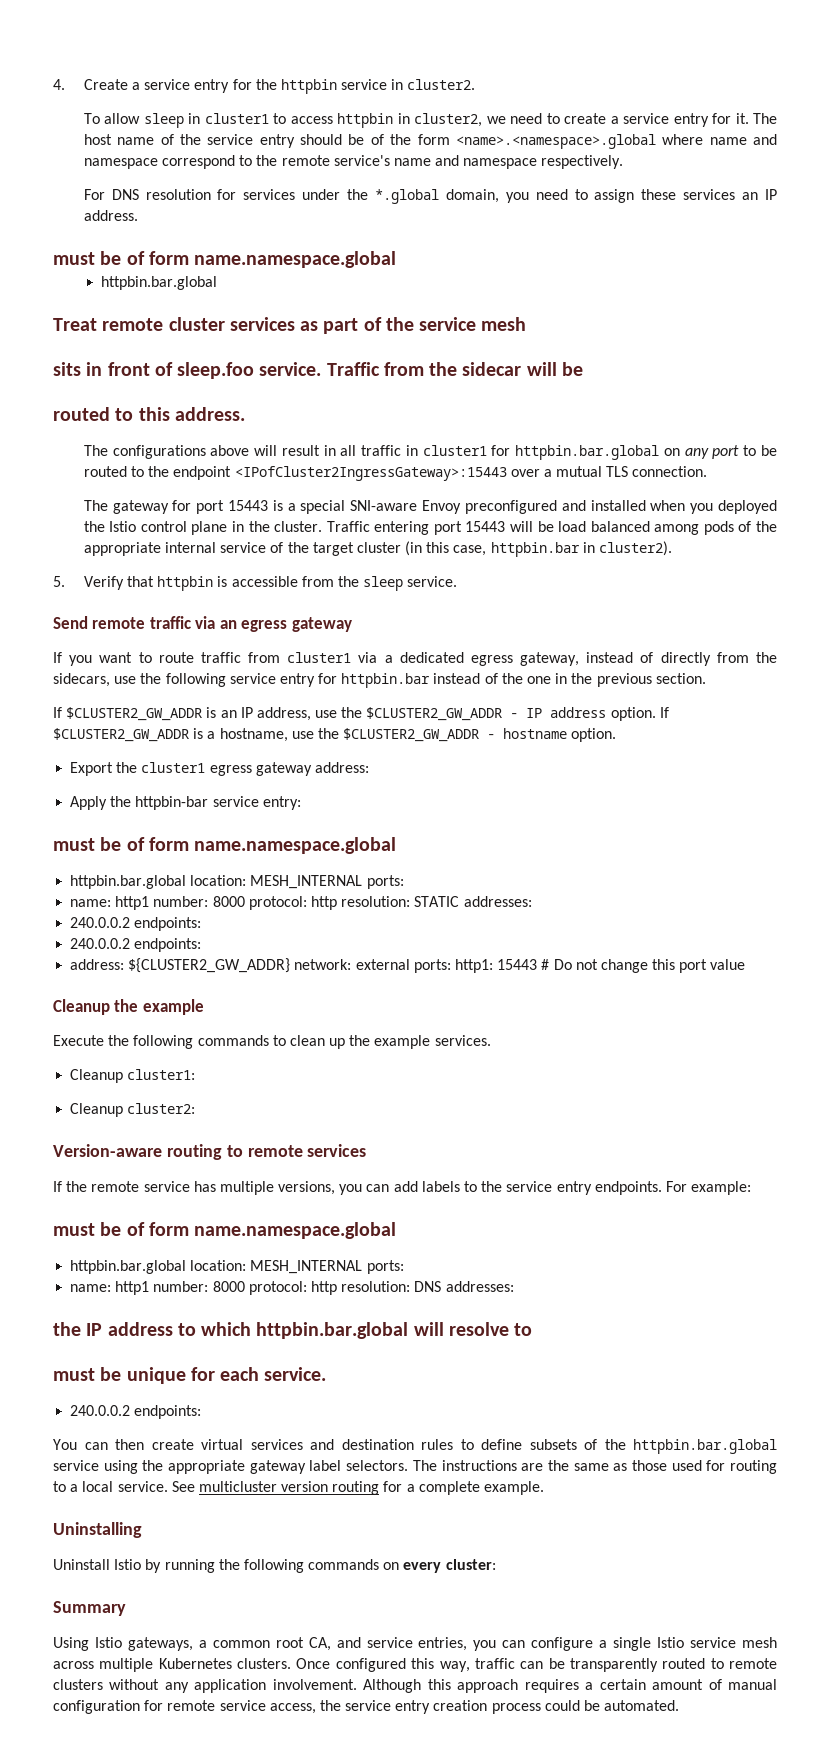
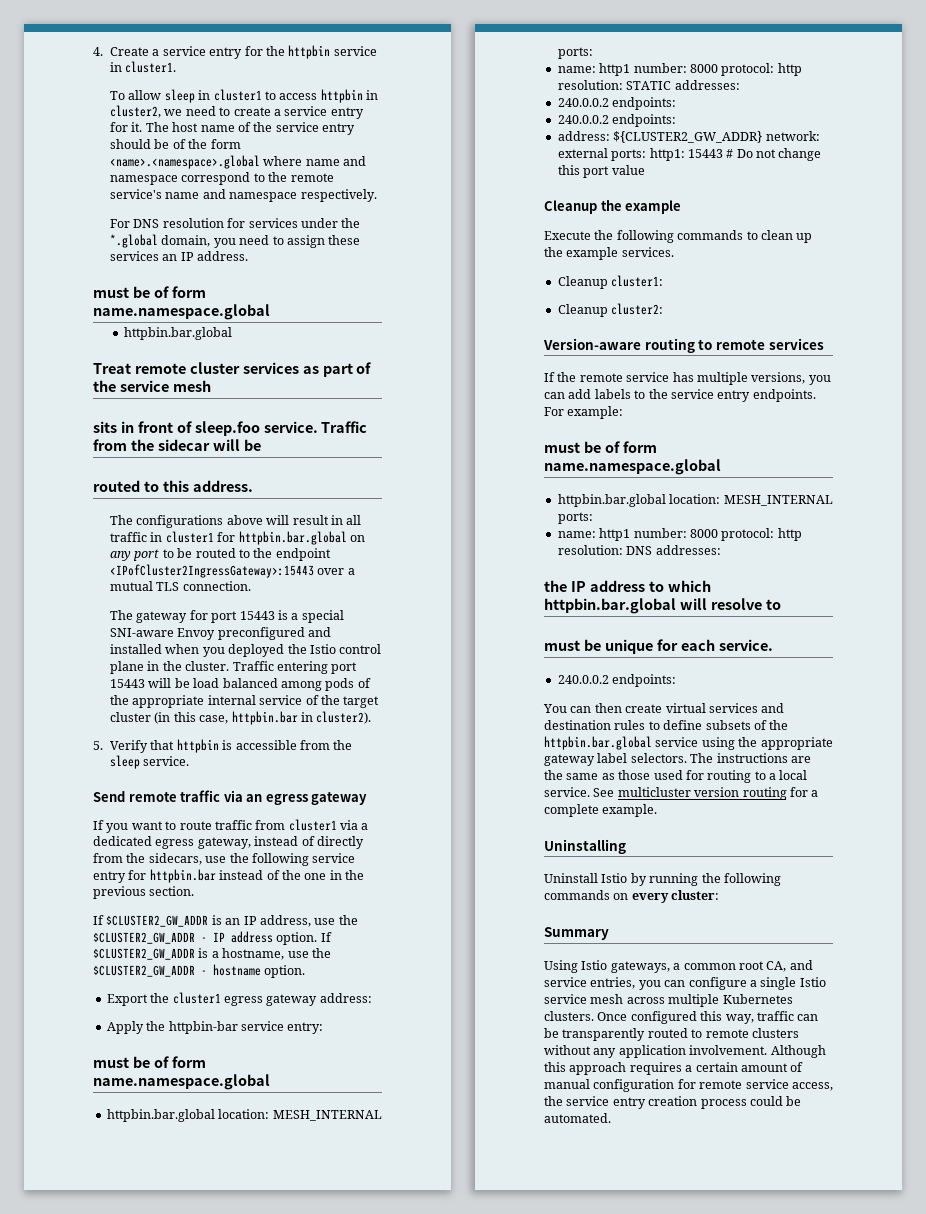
[407,79,476,90] cluster2. -> [125,61,177,73] cluster1.

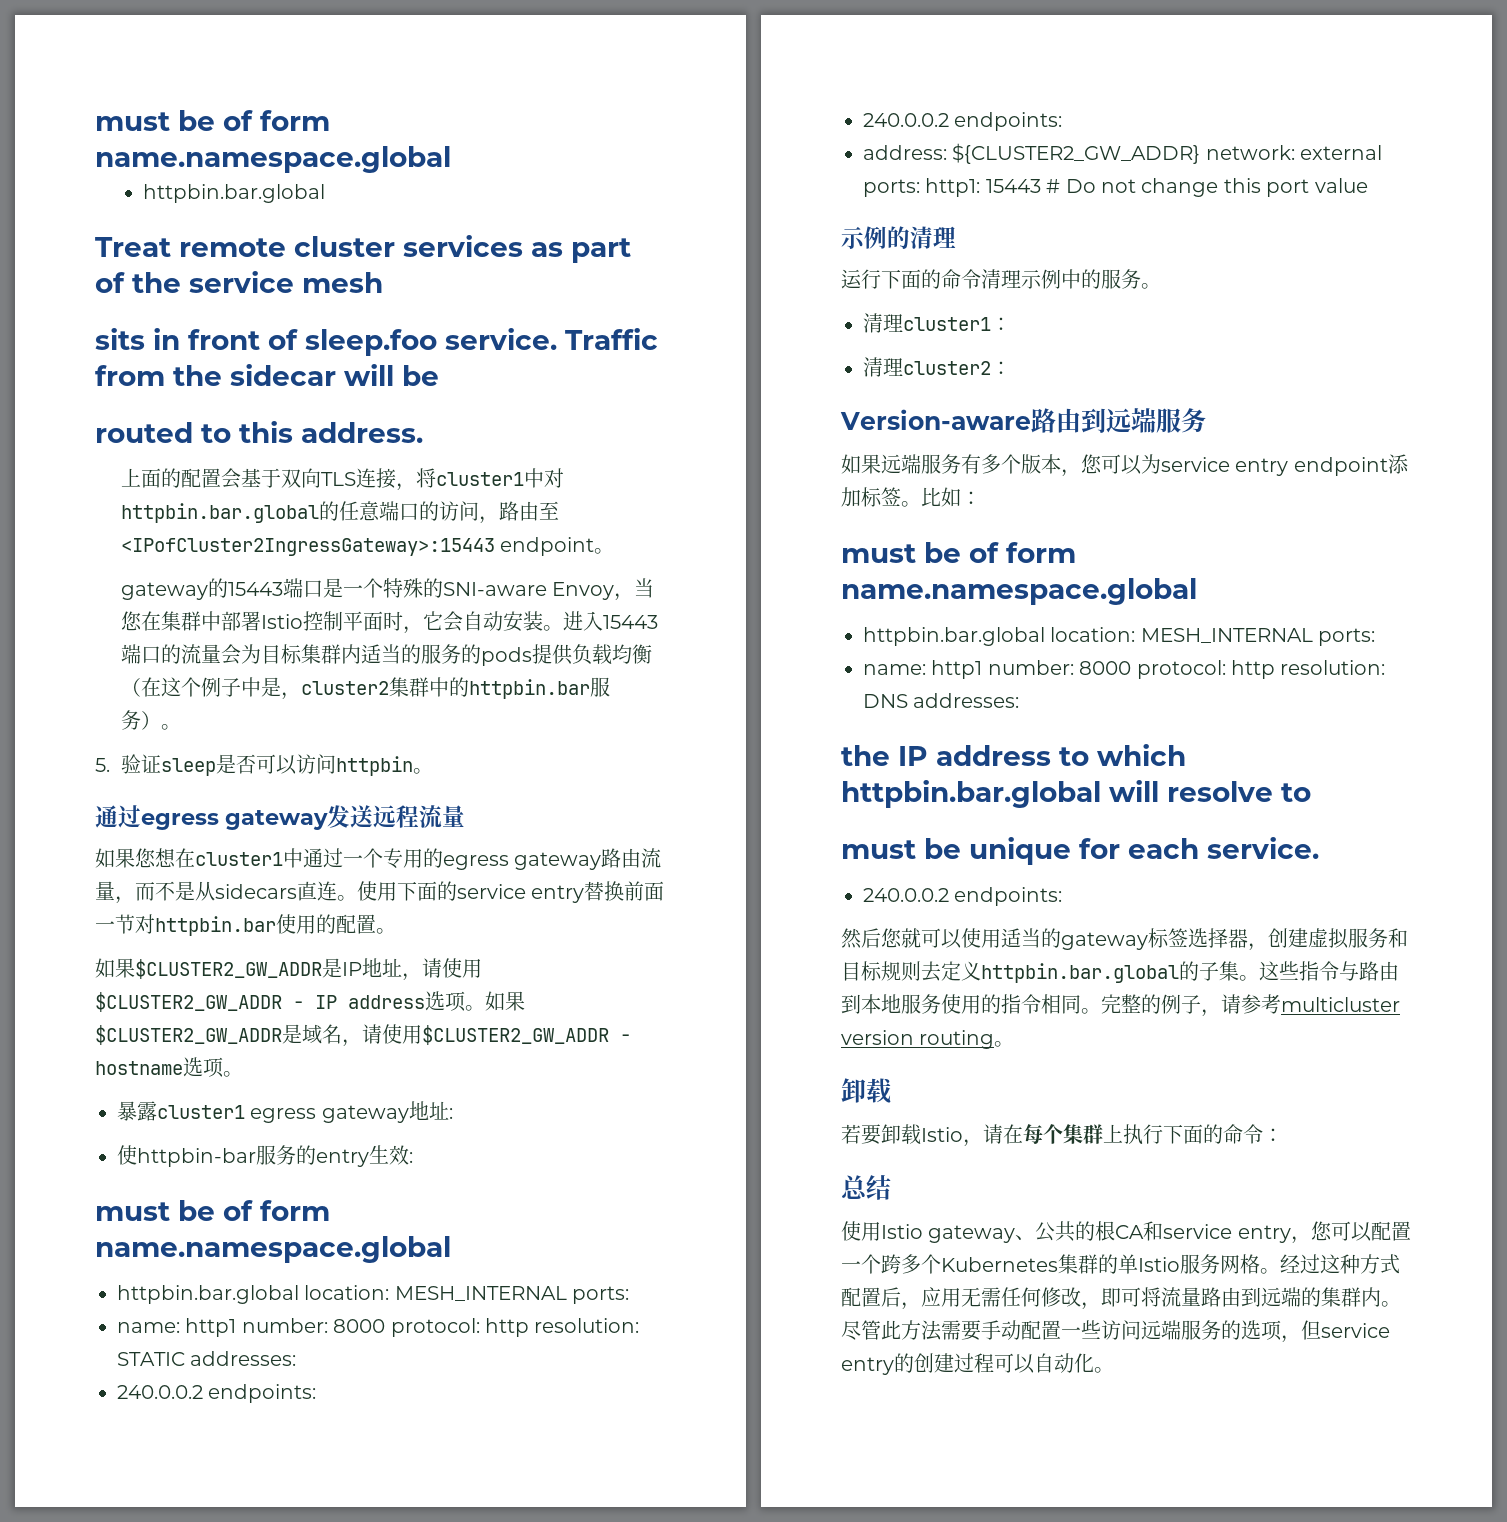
[93,45,377,59] [110,61,177,73] [110,89,379,103] [110,105,364,119] [110,122,356,135] [110,139,241,149] [110,155,367,169] [110,172,334,185] [110,189,377,202] [110,218,361,228] [110,234,361,248] [110,251,249,261] 4. Create a service entry for the httpbin service in cluster1. // To allow sleep in cluster1 to access httpbin in cluster2, we need to create a service entry for it. The host name of the service entry should be of the form <name>.<namespace>.global where name and namespace correspond to the remote service's name and namespace respectively. // For DNS resolution for services under the *.global domain, you need to assign these services an IP address. // -> (95, 121) none
[110,515,362,528] [110,531,365,545] [110,548,331,561] [110,564,355,578] [110,581,251,591] [110,610,344,623] [110,627,332,640] [110,644,382,657] [110,661,358,674] [110,678,371,691] [110,695,380,708] [110,711,372,725] [93,739,353,753] [110,755,190,769] [93,790,368,805] [93,819,369,833] [93,836,364,849] [93,853,356,866] [93,869,364,883] [93,886,195,899] [93,915,358,927] [93,931,332,945] [93,948,331,960] [93,964,306,978] [106,992,372,1006] [106,1021,324,1034] The configurations above will result in all traffic in cluster1 for httpbin.bar.global on any port to be routed to the endpoint <IPofCluster2IngressGateway>:15443 over a mutual TLS connection. // The gateway for port 15443 is a special SNI-aware Envoy preconfigured and installed when you deployed the Istio control plane in the cluster. Traffic entering port 15443 will be load balanced among pods of the appropriate internal service of the target cluster (in this case, httpbin.bar in cluster2). // 5. Verify that httpbin is accessible from the sleep service. // Send remote traffic via an egress gateway // If you want to route traffic from cluster1 via a dedicated egress gateway, instead of directly from the sidecars, use the following service entry for httpbin.bar instead of the one in the previous section. // If $CLUSTER2_GW_ADDR is an IP address, use the $CLUSTER2_GW_ADDR - IP address option. If $CLUSTER2_GW_ADDR is a hostname, use the $CLUSTER2_GW_ADDR - hostname option. // Export the cluster1 egress gateway address: // Apply the httpbin-bar service entry: -> [121,468,565,491] [121,501,560,524] [121,537,615,556] [121,578,655,601] [121,611,659,634] [121,644,653,666] [121,677,611,700] [121,710,182,730] [95,754,434,776] [95,805,466,830] [95,848,662,870] [95,881,665,904] [95,914,396,936] [95,958,482,981] [95,991,525,1012] [95,1024,631,1047] [95,1057,243,1078] [117,1101,453,1123] [117,1145,413,1167] 上面的配置会基于双向TLS连接，将cluster1中对httpbin.bar.global的任意端口的访问，路由至<IPofCluster2IngressGateway>:15443 endpoint。 // gateway的15443端口是一个特殊的SNI-aware Envoy，当您在集群中部署Istio控制平面时，它会自动安装。进入15443端口的流量会为目标集群内适当的服务的pods提供负载均衡（在这个例子中是，cluster2集群中的httpbin.bar服务）。 // 5.验证sleep是否可以访问httpbin。 // 通过egress gateway发送远程流量 // 如果您想在cluster1中通过一个专用的egress gateway路由流量，而不是从sidecars直连。使用下面的service entry替换前面一节对httpbin.bar使用的配置。 // 如果$CLUSTER2_GW_ADDR是IP地址，请使用$CLUSTER2_GW_ADDR - IP address选项。如果$CLUSTER2_GW_ADDR是域名，请使用$CLUSTER2_GW_ADDR - hostname选项。 // 暴露cluster1 egress gateway地址: // 使httpbin-bar服务的entry生效:
[544,200,682,214] [544,230,813,243] [544,247,674,260] [557,275,664,289] [557,303,664,317] [543,338,824,353] [544,372,831,385] [544,389,816,402] [544,406,624,419] Cleanup the example // Execute the following commands to clean up the example services. // Cleanup cluster1: // Cleanup cluster2: // Version-aware routing to remote services // If the remote service has multiple versions, you can add labels to the service entry endpoints. For example: -> [841,226,956,249] [841,269,1161,289] [863,313,1011,333] [863,357,1011,377] [840,408,1206,433] [841,454,1409,477] [841,487,981,507] 示例的清理 // 运行下面的命令清理示例中的服务。 // 清理cluster1： // 清理cluster2： // Version-aware路由到远端服务 // 如果远端服务有多个版本，您可以为service entry endpoint添加标签。比如：
[543,703,785,713] [544,720,789,730] [544,736,833,750] [544,753,811,766] [544,770,808,783] [544,787,819,800] [544,804,658,817] [544,839,626,854] [544,873,781,886] [544,890,720,903] [544,927,609,940] [544,960,813,973] [544,977,826,990] [544,994,793,1007] [544,1011,819,1024] [544,1028,799,1041] [544,1045,826,1058] [544,1062,804,1075] [544,1079,833,1092] [544,1096,802,1109] [544,1113,611,1123] You can then create virtual services and destination rules to define subsets of the httpbin.bar.global service using the appropriate gateway label selectors. The instructions are the same as those used for routing to a local service. See multicluster version routing for a complete example. // Uninstalling // Uninstall Istio by running the following commands on every cluster: // Summary // Using Istio gateways, a common root CA, and service entries, you can configure a single Istio service mesh across multiple Kubernetes clusters. Once configured this way, traffic can be transparently routed to remote clusters without any application involvement. Although this approach requires a certain amount of manual configuration for remote service access, the service entry creation process could be automated. -> [841,928,1408,951] [841,961,1399,983] [841,994,1400,1017] [841,1030,1015,1049] [841,1078,892,1104] [841,1124,1283,1147] [841,1175,891,1200] [841,1221,1411,1244] [841,1254,1400,1274] [841,1287,1401,1310] [841,1320,1390,1343] [841,1353,1114,1375] 然后您就可以使用适当的gateway标签选择器，创建虚拟服务和目标规则去定义httpbin.bar.global的子集。这些指令与路由到本地服务使用的指令相同。完整的例子，请参考multicluster version routing。 // 卸载 // 若要卸载Istio，请在每个集群上执行下面的命令： // 总结 // 使用Istio gateway、公共的根CA和service entry，您可以配置一个跨多个Kubernetes集群的单Istio服务网格。经过这种方式配置后，应用无需任何修改，即可将流量路由到远端的集群内。尽管此方法需要手动配置一些访问远端服务的选项，但service entry的创建过程可以自动化。

